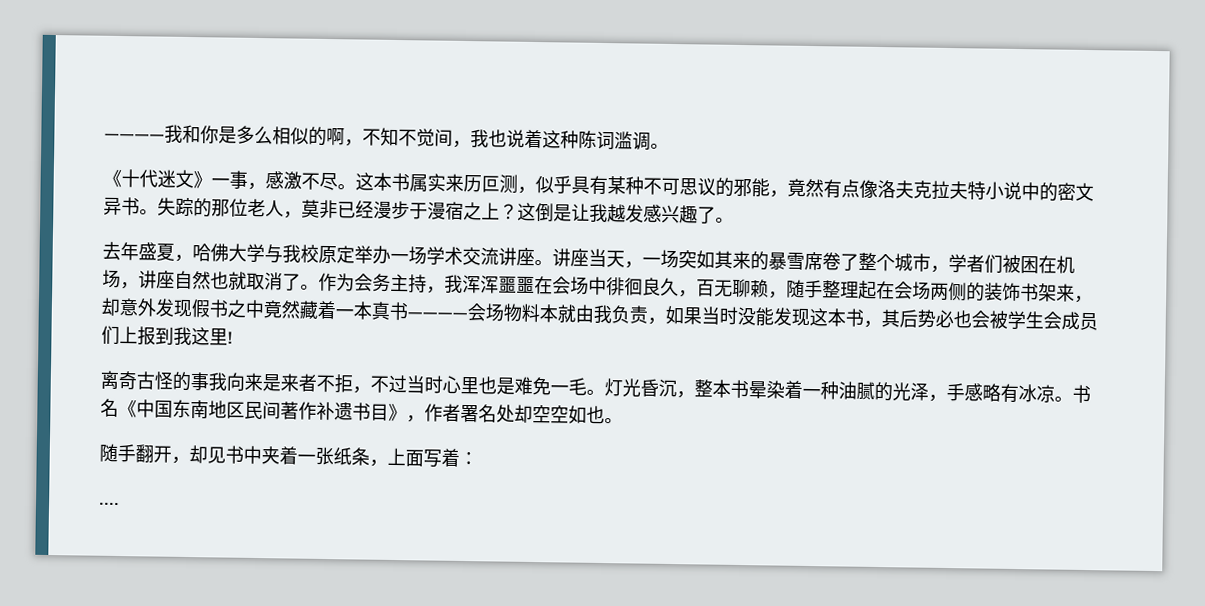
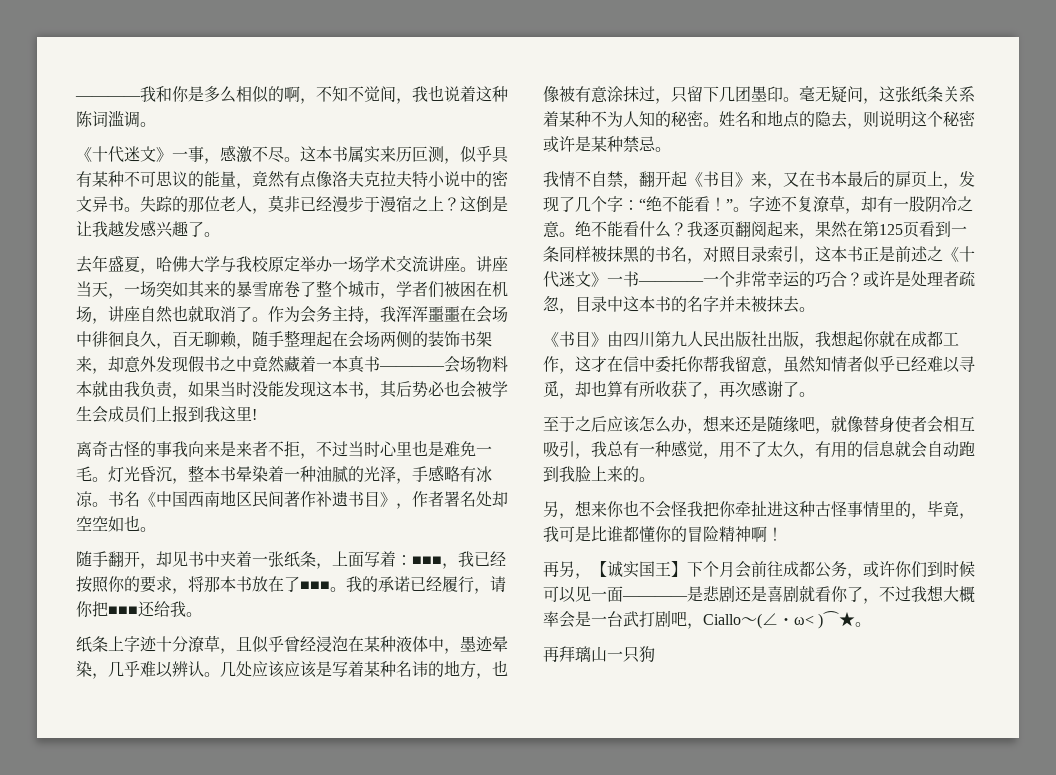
[733,177,770,198] 邪能 -> [204,171,236,187] 能量
[172,399,191,419] 东 -> [188,491,204,507] 西
[99,502,120,506] // .... -> [412,551,506,569] [76,576,506,594] [76,601,202,617] [76,635,508,654] [76,660,508,679] [543,85,975,104] [543,110,975,129] [543,136,671,153] [543,171,975,189] [543,195,973,214] [543,221,967,239] [543,245,975,264] [543,271,976,288] [543,296,815,314] [543,330,959,349] [543,356,975,374] [543,380,815,399] [543,415,975,434] [543,440,975,459] [543,466,655,482] [543,500,975,519] [543,526,783,542] [543,561,975,579] [543,585,975,604] [543,610,872,629] [543,646,655,663] ■■■，我已经按照你的要求，将那本书放在了■■■。我的承诺已经履行，请你把■■■还给我。 // 纸条上字迹十分潦草，且似乎曾经浸泡在某种液体中，墨迹晕染，几乎难以辨认。几处应该应该是写着某种名讳的地方，也像被有意涂抹过，只留下几团墨印。毫无疑问，这张纸条关系着某种不为人知的秘密。姓名和地点的隐去，则说明这个秘密或许是某种禁忌。 // 我情不自禁，翻开起《书目》来，又在书本最后的扉页上，发现了几个字：“绝不能看！”。字迹不复潦草，却有一股阴冷之意。绝不能看什么？我逐页翻阅起来，果然在第125页看到一条同样被抹黑的书名，对照目录索引，这本书正是前述之《十代迷文》一书————一个非常幸运的巧合？或许是处理者疏忽，目录中这本书的名字并未被抹去。 // 《书目》由四川第九人民出版社出版，我想起你就在成都工作，这才在信中委托你帮我留意，虽然知情者似乎已经难以寻觅，却也算有所收获了，再次感谢了。 // 至于之后应该怎么办，想来还是随缘吧，就像替身使者会相互吸引，我总有一种感觉，用不了太久，有用的信息就会自动跑到我脸上来的。 // 另，想来你也不会怪我把你牵扯进这种古怪事情里的，毕竟，我可是比谁都懂你的冒险精神啊！ // 再另，【诚实国王】下个月会前往成都公务，或许你们到时候可以见一面————是悲剧还是喜剧就看你了，不过我想大概率会是一台武打剧吧，Ciallo～(∠・ω< )⌒★。 // 再拜璃山一只狗

